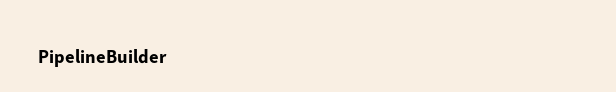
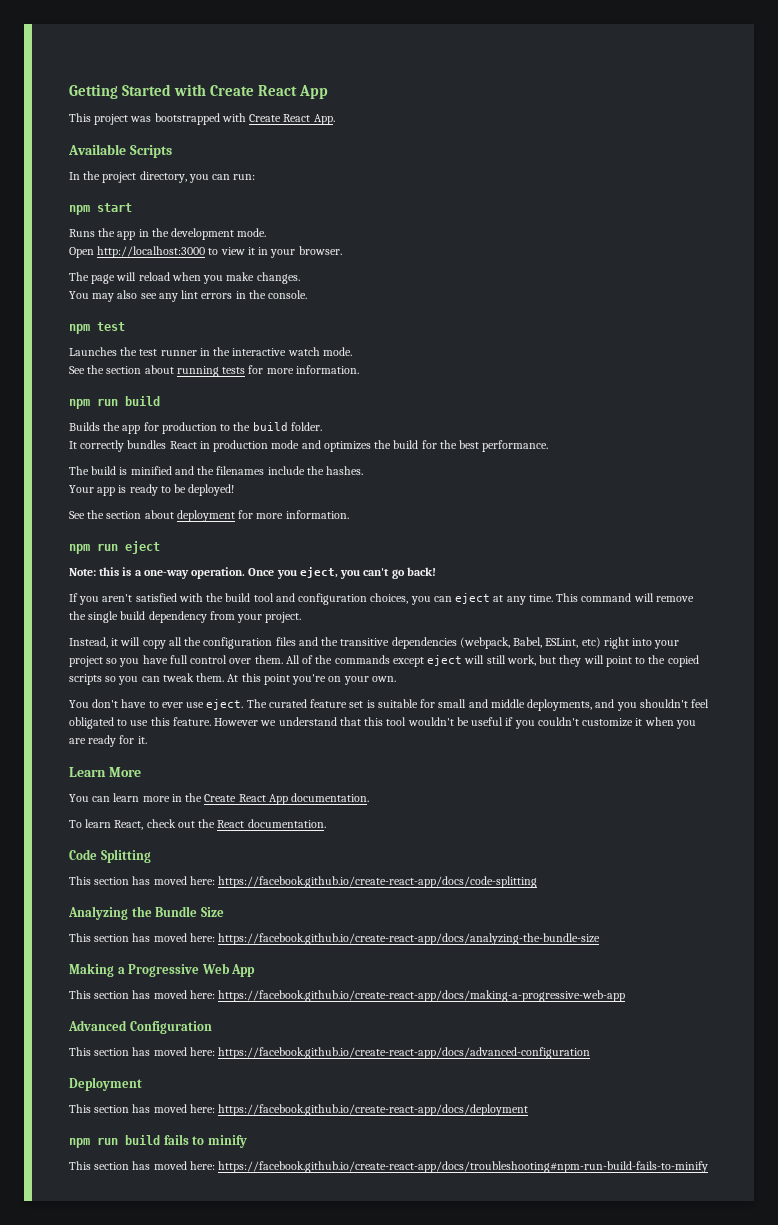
[38,49,167,67] PipelineBuilder -> [69,84,329,99] [69,113,335,125] [68,144,172,158] [69,171,256,183] [69,203,132,215] [69,228,267,240] [69,246,342,258] [69,272,300,284] [69,290,308,302] [69,322,125,334] [69,347,352,356] [69,365,359,377] [69,396,160,409] [69,422,322,434] [69,440,549,452] [69,466,364,475] [69,484,235,496] [69,510,349,522] [69,541,160,554] [69,567,436,579] [69,593,694,605] [69,611,302,623] [69,637,680,649] [69,655,699,667] [69,673,396,685] [69,699,710,711] [69,717,696,729] [69,735,147,747] [69,767,141,777] [69,793,370,805] [69,819,326,830] [69,849,151,863] [69,876,538,888] [68,906,224,920] [69,933,601,945] [69,963,256,977] [69,990,626,1002] [68,1020,212,1034] [69,1047,591,1059] [69,1077,142,1091] [69,1104,529,1116] [69,1134,247,1148] [69,1161,709,1173] Getting Started with Create React App // This project was bootstrapped with Create React App. // Available Scripts // In the project directory, you can run: // npm start // Runs the app in the development mode. // Open http://localhost:3000 to view it in your browser. // The page will reload when you make changes. // You may also see any lint errors in the console. // npm test // Launches the test runner in the interactive watch mode. // See the section about running tests for more information. // npm run build // Builds the app for production to the build folder. // It correctly bundles React in production mode and optimizes the build for the best performance. // The build is minified and the filenames include the hashes. // Your app is ready to be deployed! // See the section about deployment for more information. // npm run eject // Note: this is a one-way operation. Once you eject, you can't go back! // If you aren't satisfied with the build tool and configuration choices, you can eject at any time. This command will remove the single build dependency from your project. // Instead, it will copy all the configuration files and the transitive dependencies (webpack, Babel, ESLint, etc) right into your project so you have full control over them. All of the commands except eject will still work, but they will point to the copied scripts so you can tweak them. At this point you're on your own. // You don't have to ever use eject. The curated feature set is suitable for small and middle deployments, and you shouldn't feel obligated to use this feature. However we understand that this tool wouldn't be useful if you couldn't customize it when you are ready for it. // Learn More // You can learn more in the Create React App documentation. // To learn React, check out the React documentation. // Code Splitting // This section has moved here: https://facebook.github.io/create-react-app/docs/code-splitting // Analyzing the Bundle Size // This section has moved here: https://facebook.github.io/create-react-app/docs/analyzing-the-bundle-size // Making a Progressive Web App // This section has moved here: https://facebook.github.io/create-react-app/docs/making-a-progressive-web-app // Advanced Configuration // This section has moved here: https://facebook.github.io/create-react-app/docs/advanced-configuration // Deployment // This section has moved here: https://facebook.github.io/create-react-app/docs/deployment // npm run build fails to minify // This section has moved here: https://facebook.github.io/create-react-app/docs/troubleshooting#npm-run-build-fails-to-minify

